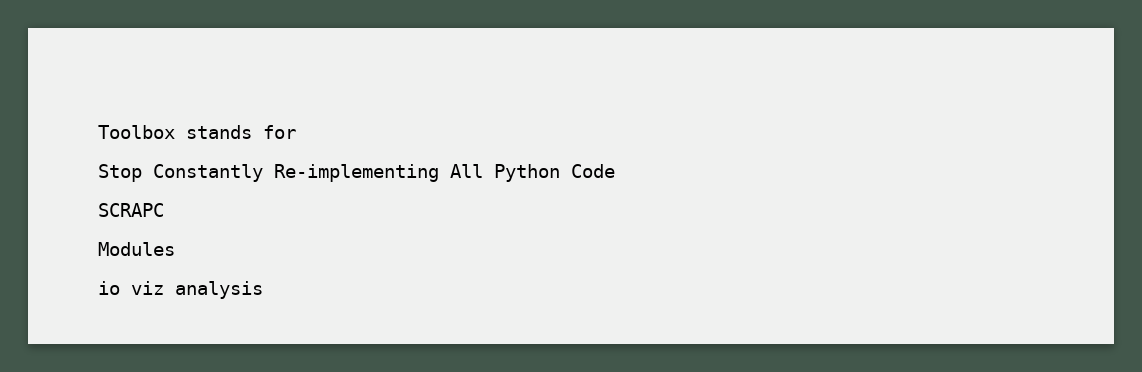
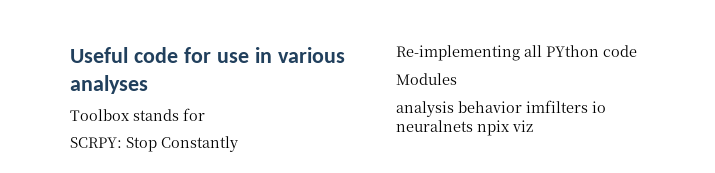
(98, 132) none -> [70,47,345,63] [70,75,148,94] Useful code for use in various analyses //
(296, 132) none -> [70,137,122,148] SCRPY:
[450,164,615,182] [98,203,164,217] [98,242,175,256] [98,281,263,299] All Python Code // SCRAPC // Modules // io viz analysis -> [524,45,637,57] [396,73,457,85] [396,100,606,117] [396,120,533,136] all PYthon code // Modules // analysis behavior imfilters io neuralnets npix viz

